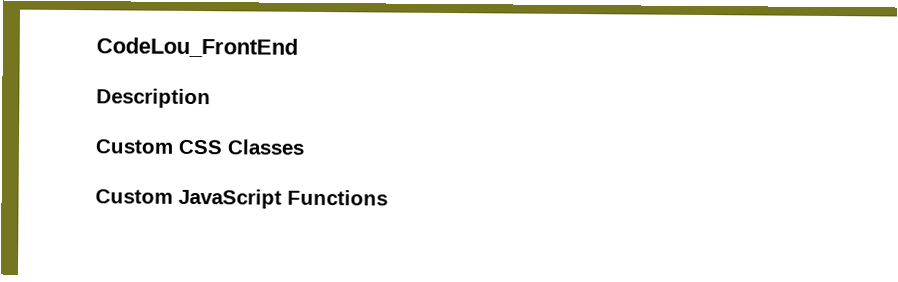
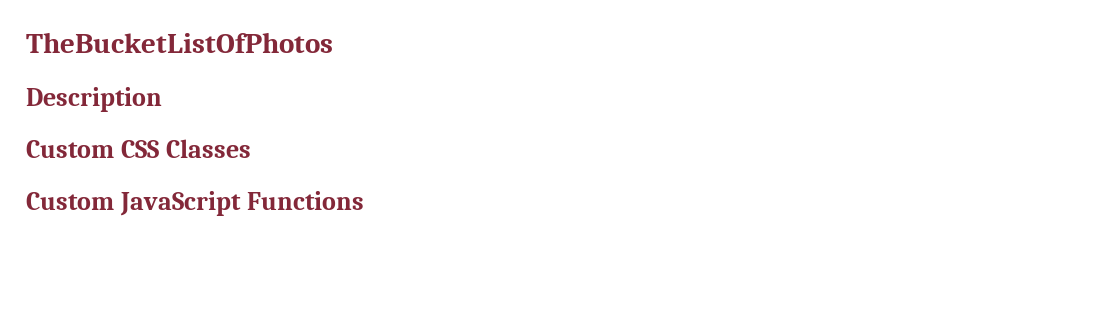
[96,37,298,58] CodeLou_FrontEnd -> [26,32,333,53] TheBucketListOfPhotos

